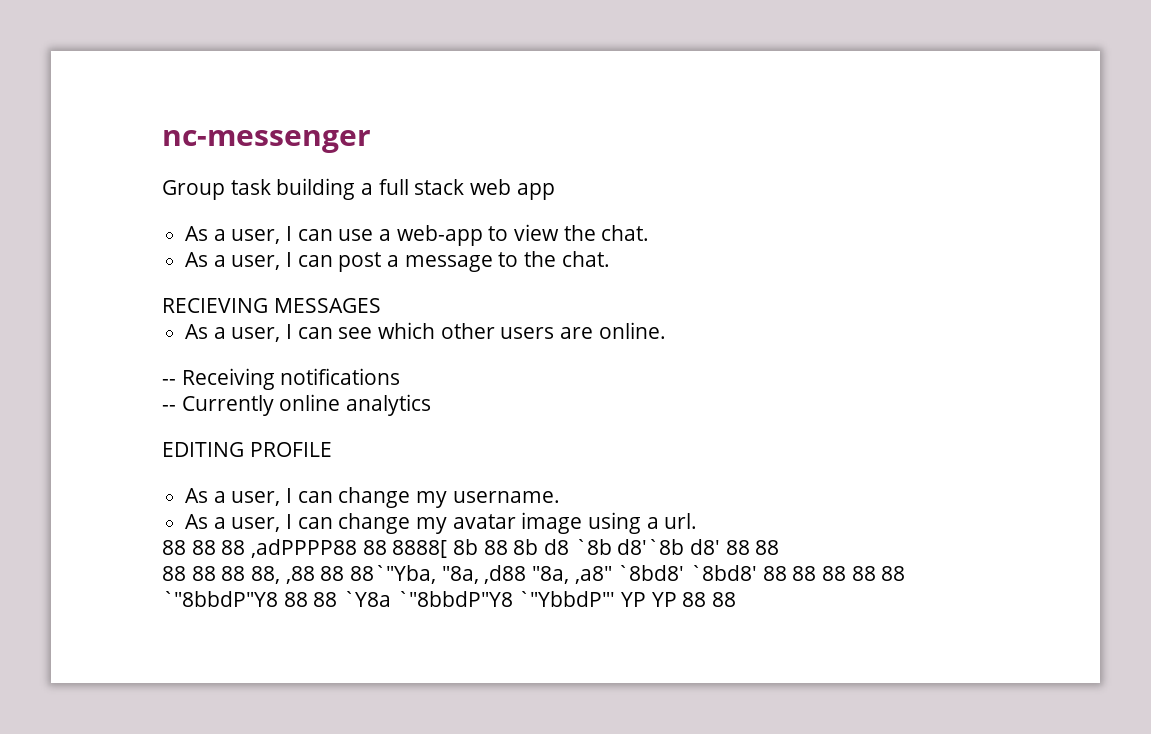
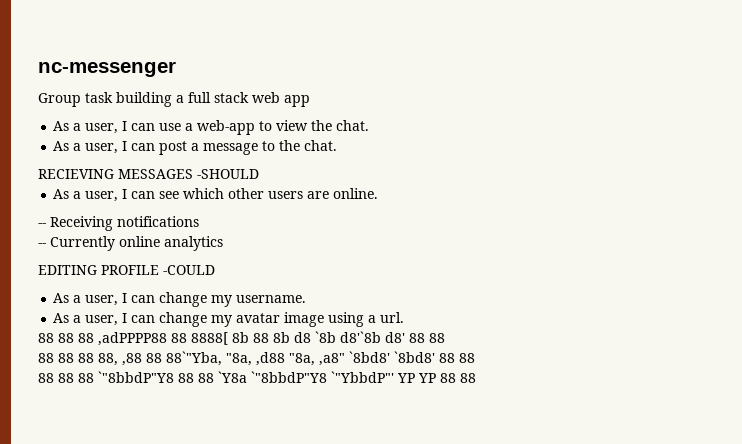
(381, 305) none -> [197,169,259,179] -SHOULD
(332, 449) none -> [163,265,215,275] -COULD
(817, 573) none -> (475, 358) //

